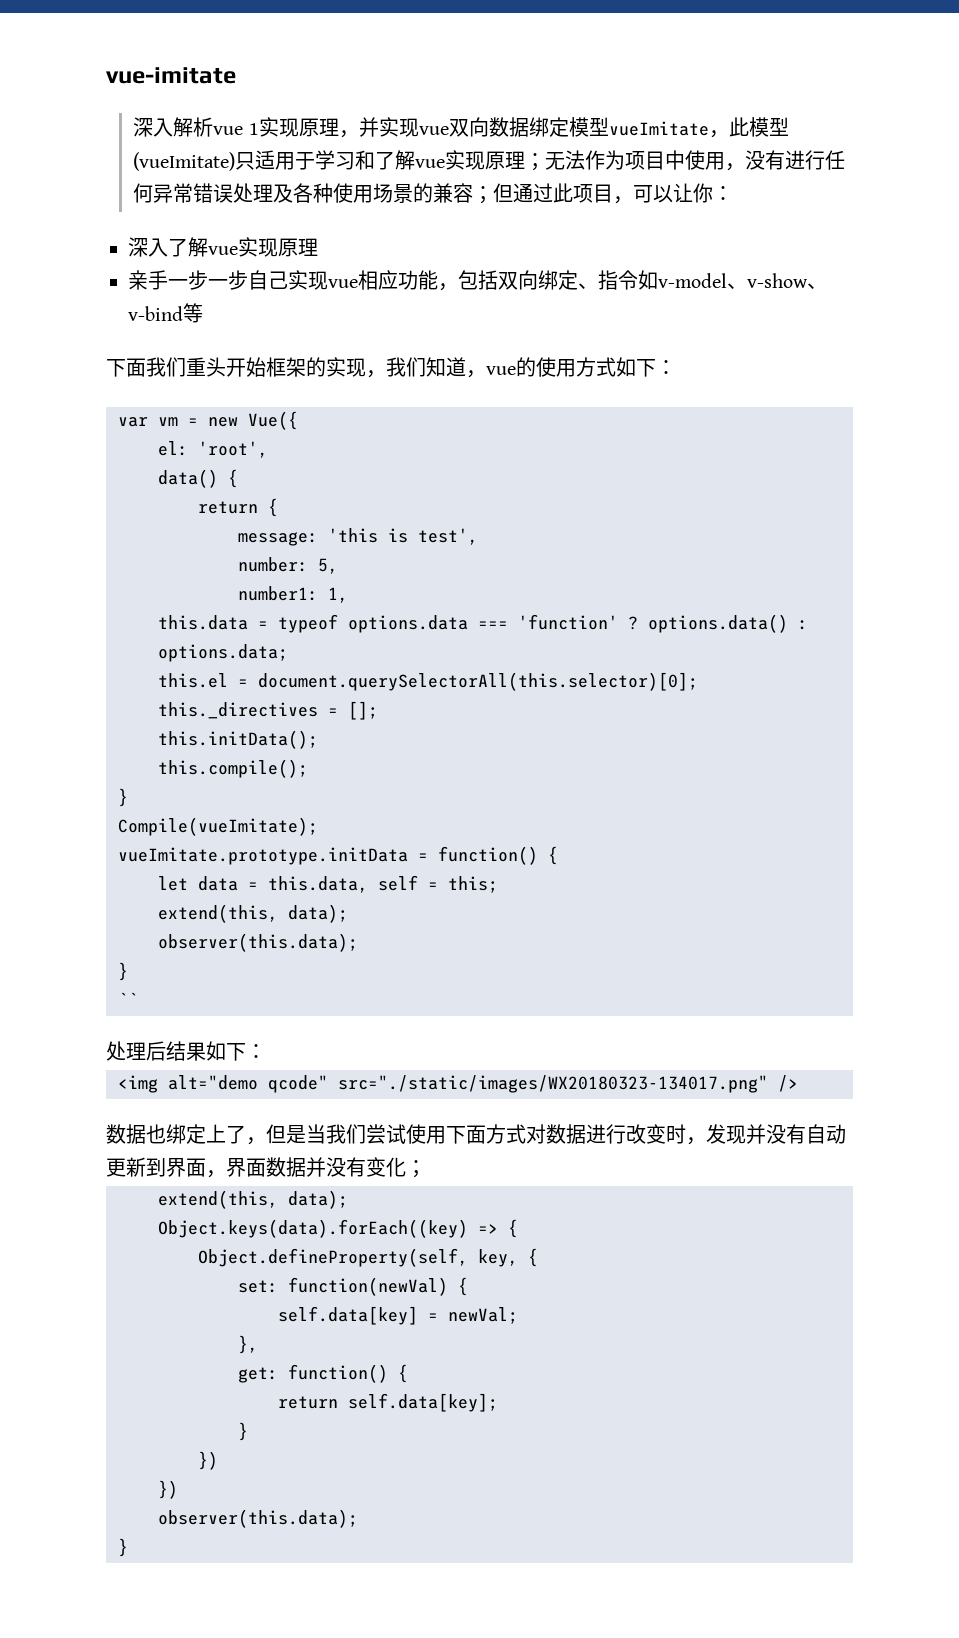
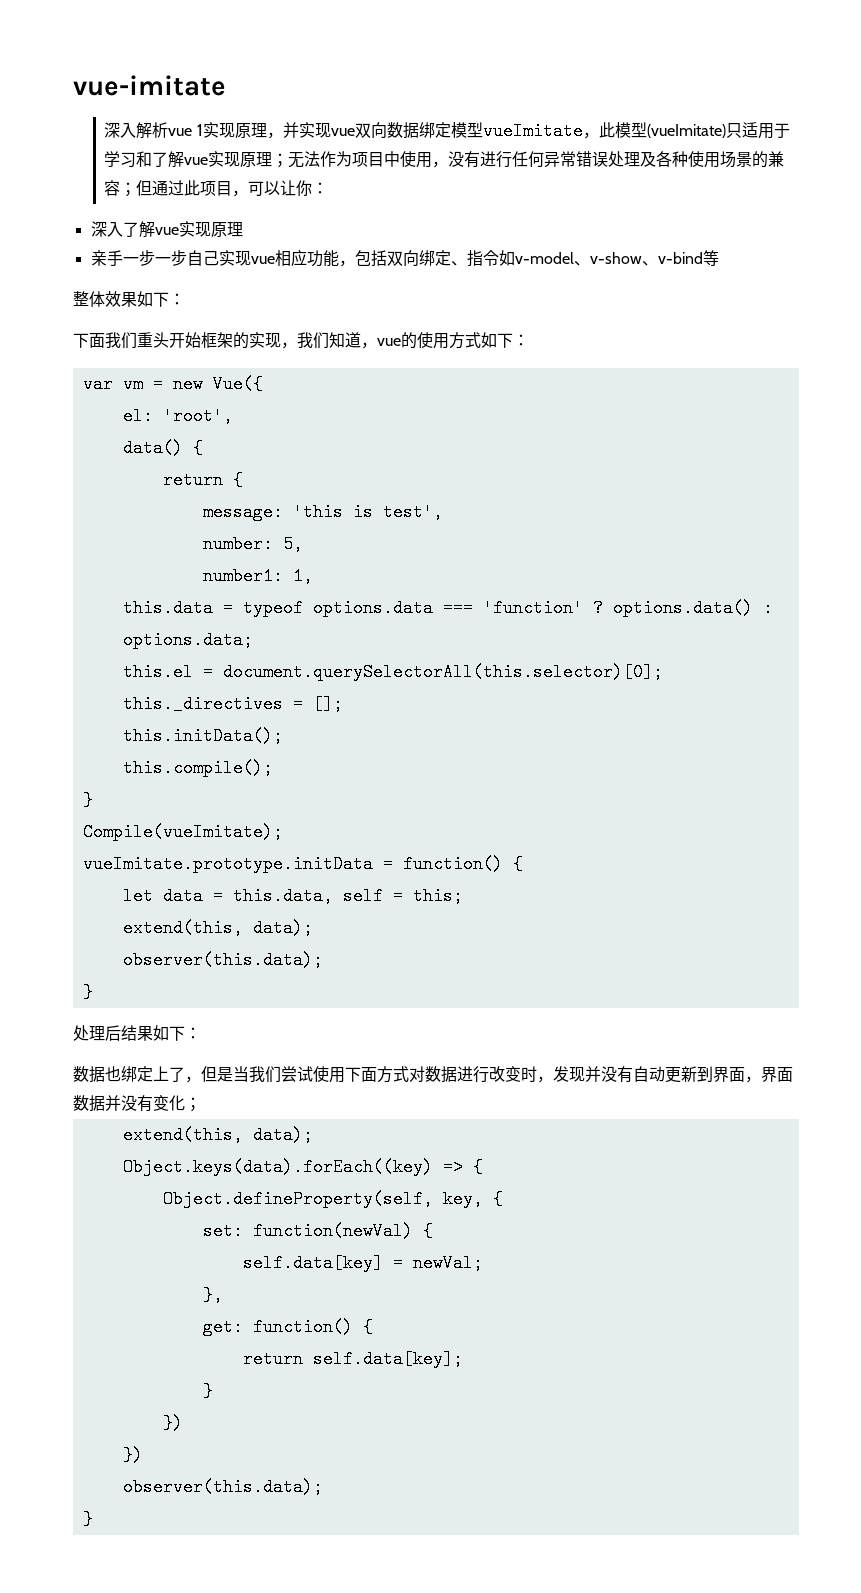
(203, 313) none -> [73,291,185,307] // 整体效果如下：
[118,992,138,1006] // `` -> (93, 992) none
[118,1075,798,1093] // <img alt="demo qcode" src="./static/images/WX20180323-134017.png" /> -> (201, 1033) none

